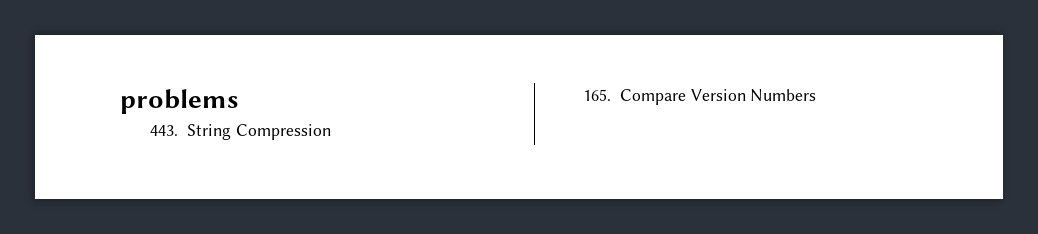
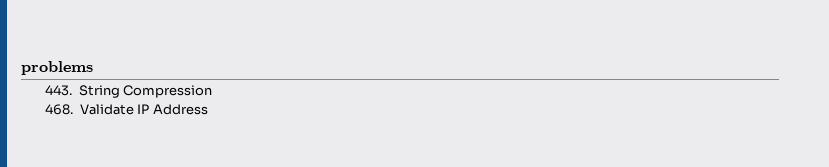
[583,89,817,105] 165. Compare Version Numbers -> [45,104,208,115] 468. Validate IP Address

